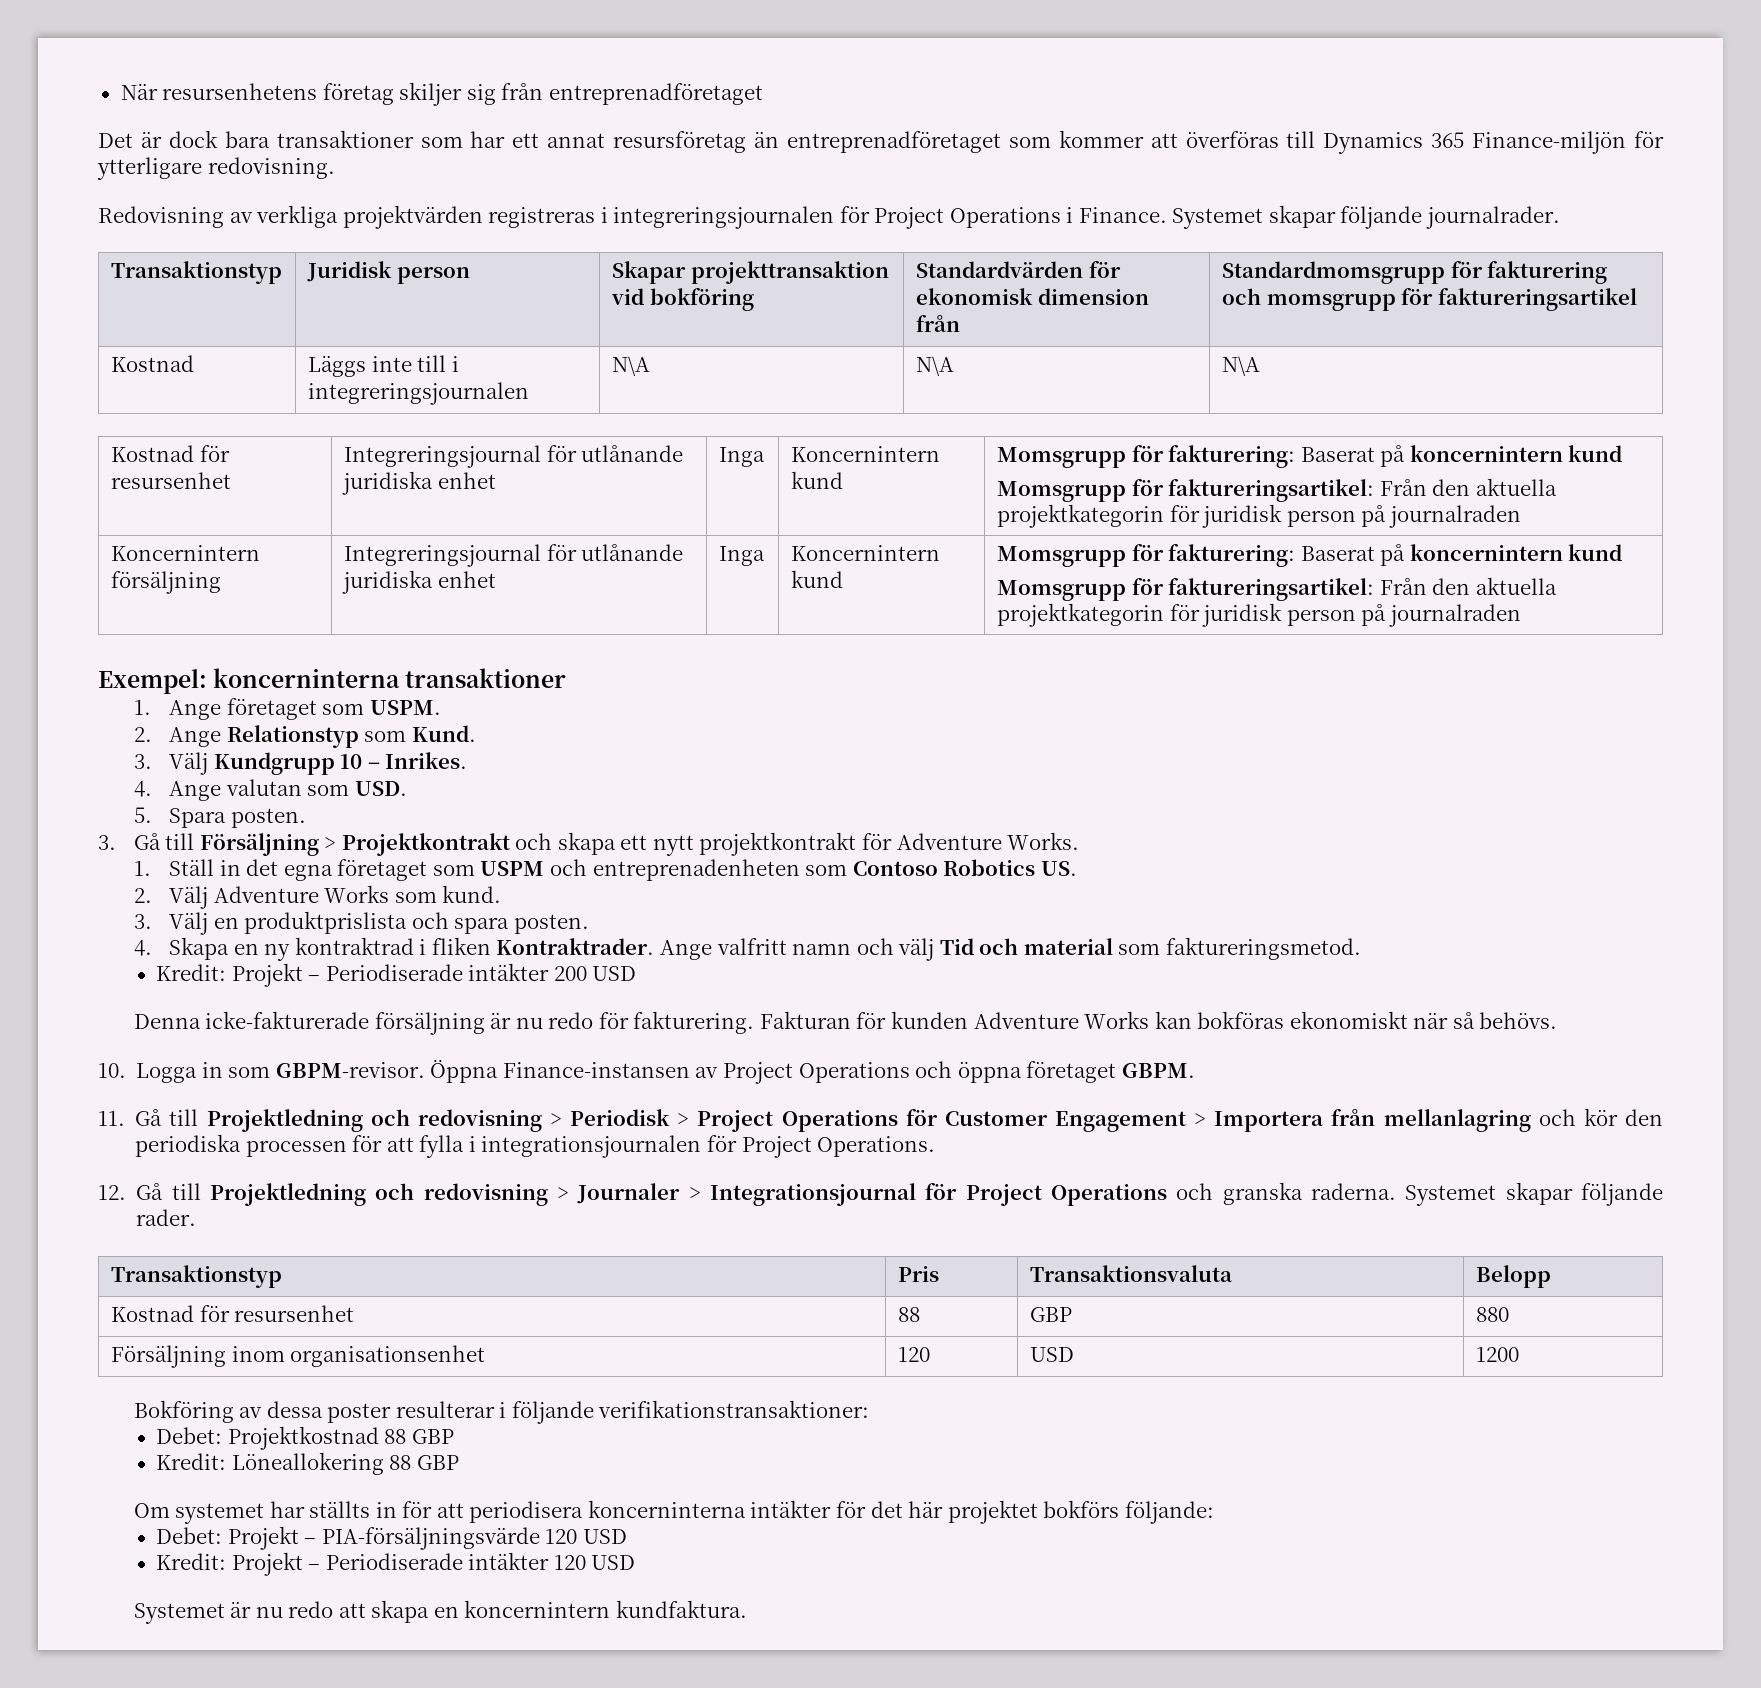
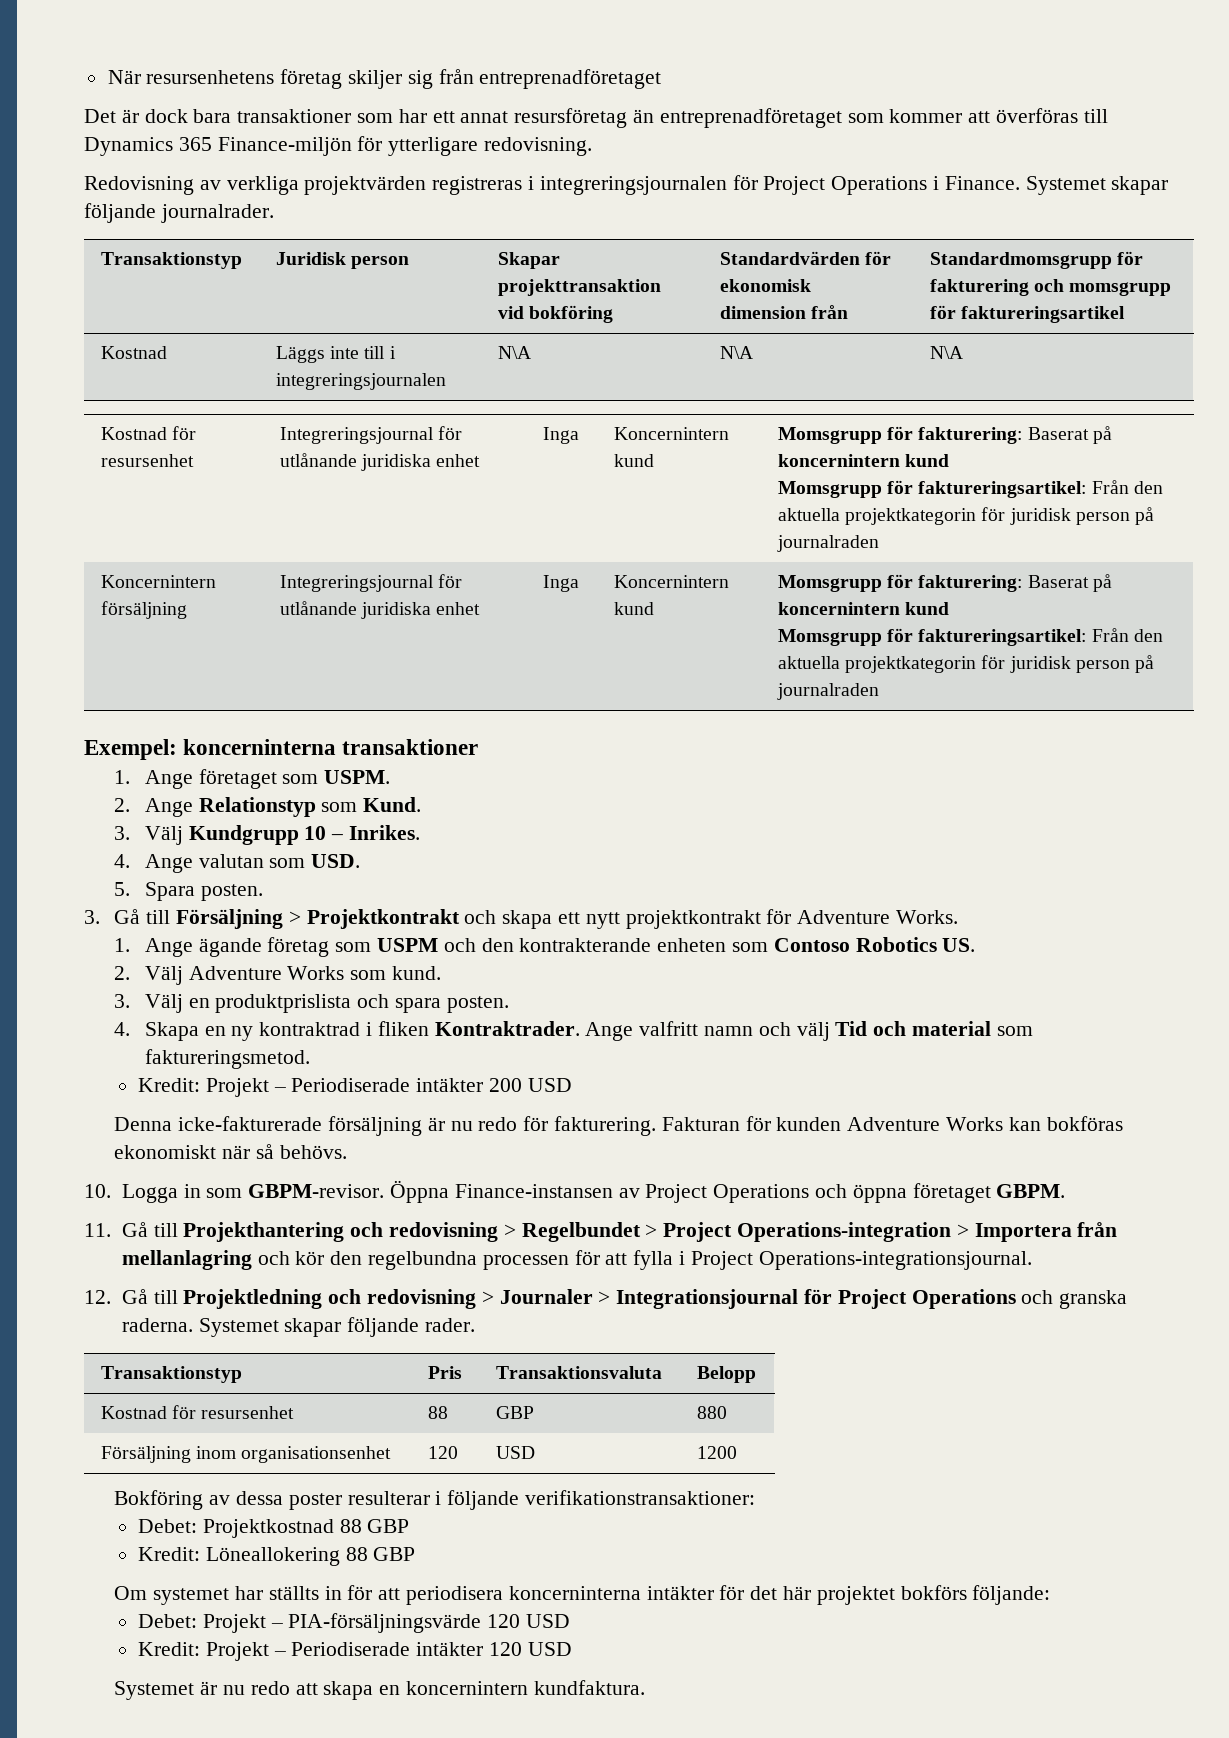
[169,859,800,881] Ställ in det egna företaget som USPM och entreprenadenheten -> [144,937,727,957] Ange ägande företag som USPM och den kontrakterande enheten
[206,1109,671,1132] Projektledning och redovisning > Periodisk -> [183,1222,641,1242] Projekthantering och redovisning > Regelbundet
[781,1109,1186,1132] Operations för Customer Engagement -> [736,1222,951,1242] Operations-integration
[135,1134,242,1157] periodiska -> [367,1251,477,1270] regelbundna
[481,1135,936,1158] integrationsjournalen för Project Operations. -> [690,1251,1032,1270] Project Operations-integrationsjournal.

